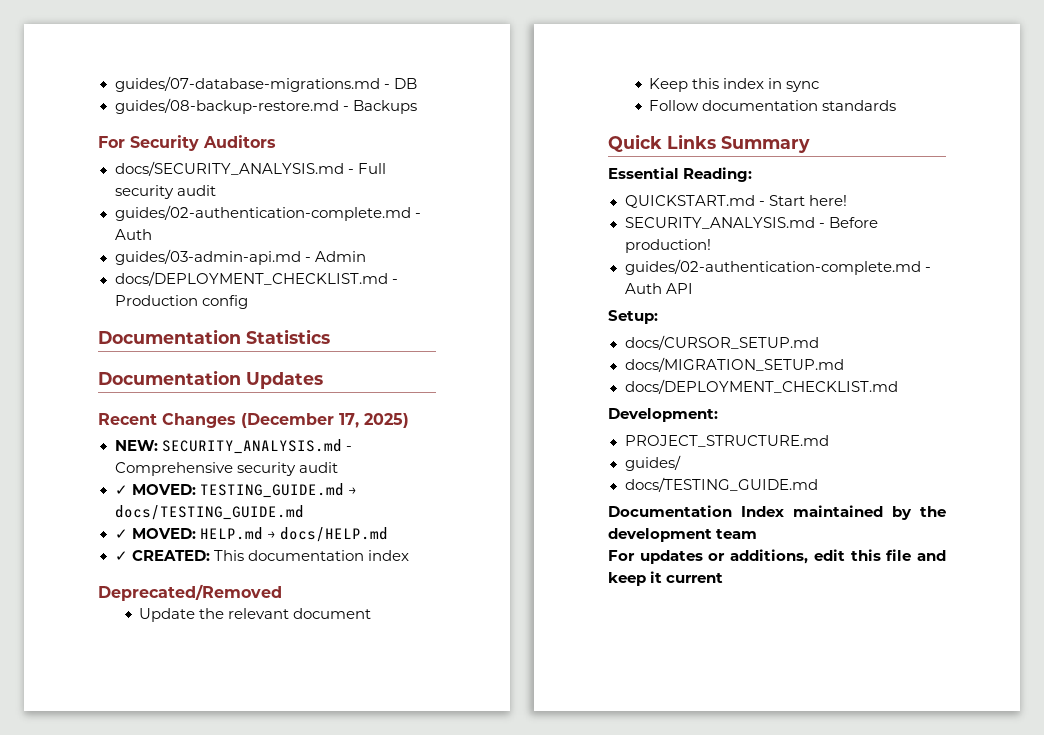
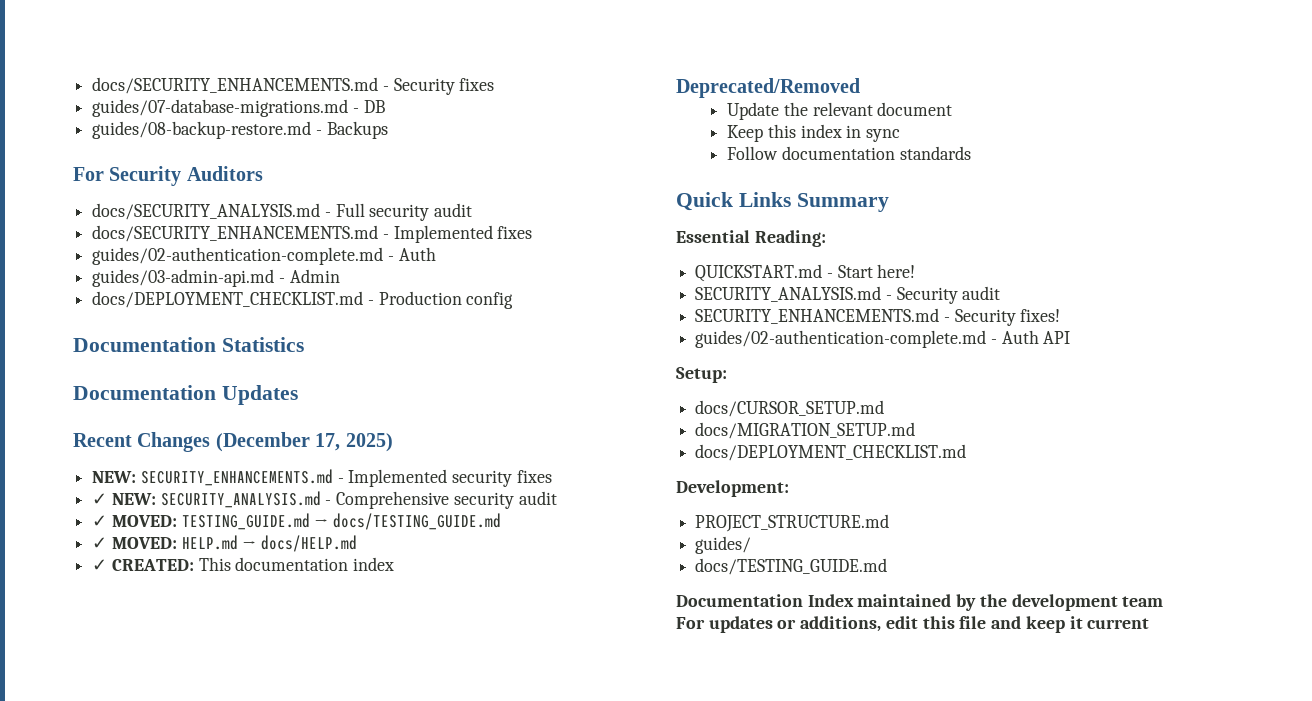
(114, 84) none -> [92,77,495,95] docs/SECURITY_ENHANCEMENTS.md - Security fixes //
(216, 190) none -> [92,225,533,243] // docs/SECURITY_ENHANCEMENTS.md - Implemented fixes
(158, 445) none -> [140,469,552,487] [92,493,156,505] SECURITY_ENHANCEMENTS.md - Implemented security fixes // ✓ NEW:
[828,217,878,228] [624,239,711,253] Before production! -> [896,286,1001,304] [695,308,1061,326] Security audit // SECURITY_ENHANCEMENTS.md - Security fixes!

